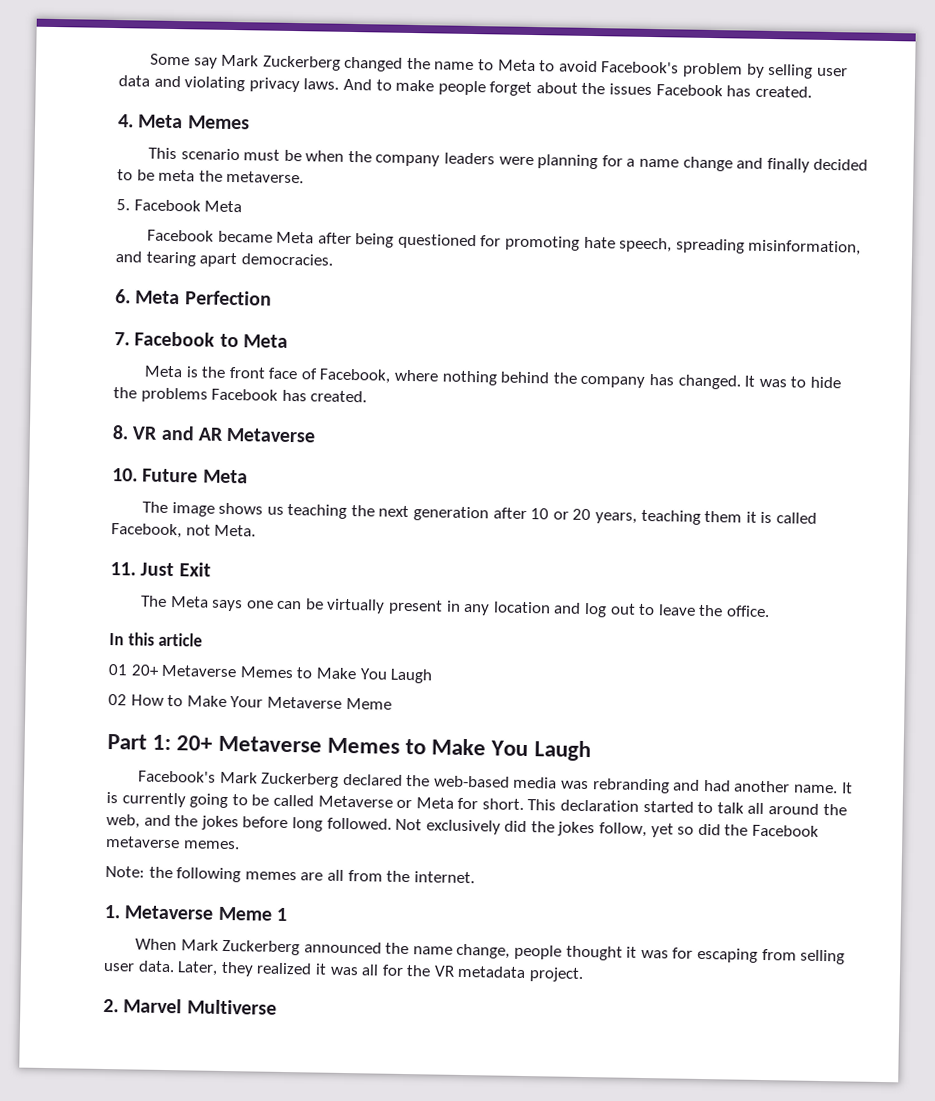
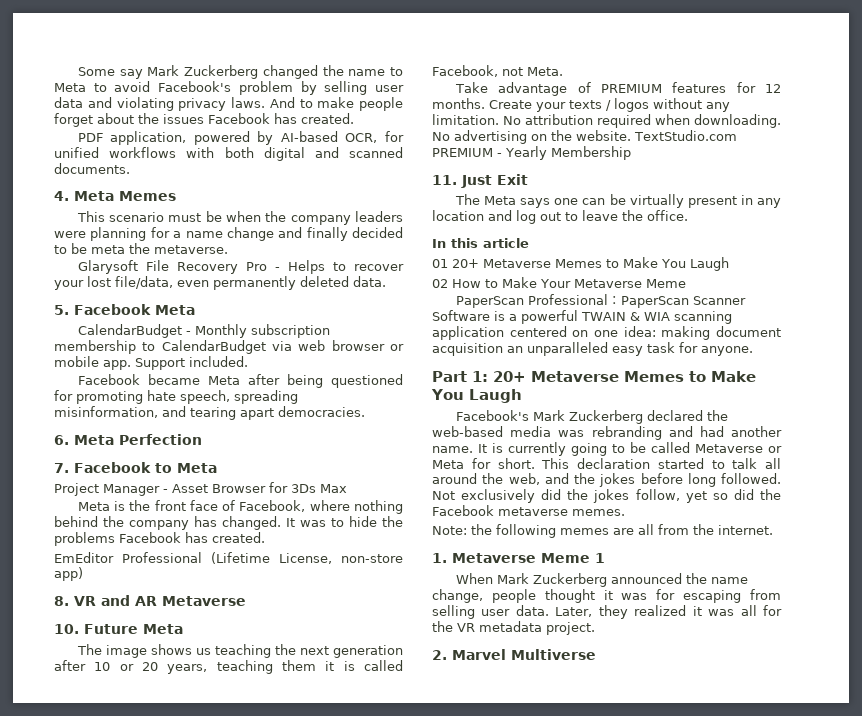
(812, 91) none -> [77,131,404,145] [54,147,403,161] [54,163,130,174] // PDF application, powered by AI-based OCR, for unified workflows with both digital and scanned documents.
[116,199,243,213] 5. Facebook Meta -> [77,260,404,274] [54,276,386,290] [54,304,195,315] [77,324,330,338] [54,340,404,354] [54,356,248,370] Glarysoft File Recovery Pro - Helps to recover your lost file/data, even permanently deleted data. // 5. Facebook Meta // CalendarBudget - Monthly subscription membership to CalendarBudget via web browser or mobile app. Support included.
(288, 341) none -> [54,482,347,496] // Project Manager - Asset Browser for 3Ds Max
(368, 396) none -> [54,552,403,564] [54,567,83,581] // EmEditor Professional (Lifetime License, non-store app)
(257, 530) none -> [454,82,781,96] [432,98,730,112] [432,114,781,128] [432,130,737,144] [432,146,631,160] // Take advantage of PREMIUM features for 12 months. Create your texts / logos without any limitation. No attribution required when downloading. No advertising on the website. TextStudio.com PREMIUM - Yearly Membership
(392, 703) none -> [455,294,746,308] [432,310,732,324] [432,326,781,340] [432,342,753,356] // PaperScan Professional：PaperScan Scanner Software is a powerful TWAIN & WIA scanning application centered on one idea: making document acquisition an unparalleled easy task for anyone.

